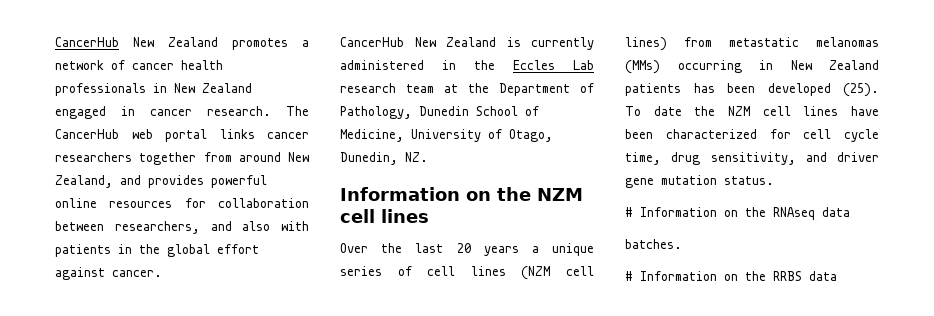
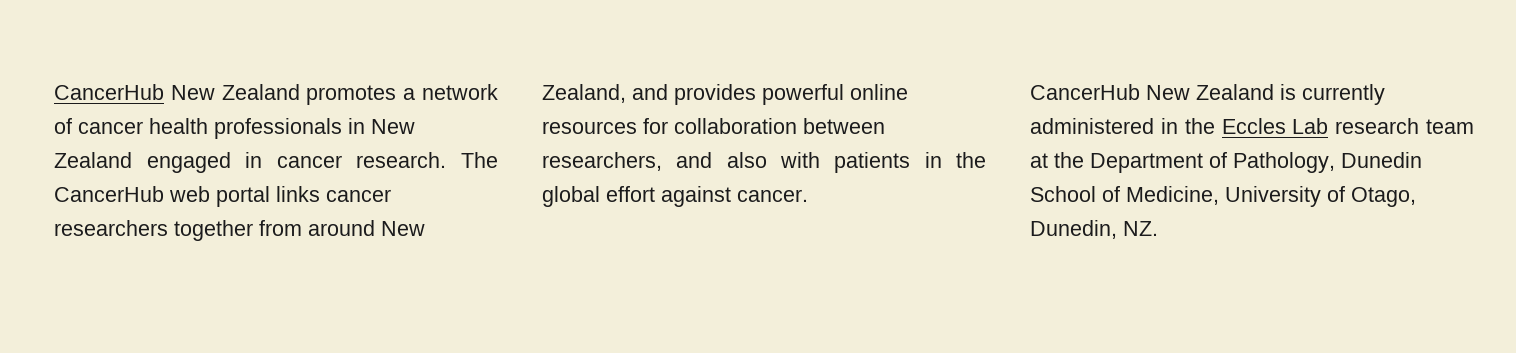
[340,187,583,201] [340,209,429,223] [340,243,594,256] [340,266,594,280] [625,37,879,51] [625,60,879,74] [625,83,879,97] [625,106,879,116] [625,129,879,142] [625,152,879,165] [625,175,774,188] [625,207,850,220] [625,239,682,249] [625,271,837,281] // Information on the NZM cell lines // Over the last 20 years a unique series of cell lines (NZM cell lines) from metastatic melanomas (MMs) occurring in New Zealand patients has been developed (25). To date the NZM cell lines have been characterized for cell cycle time, drug sensitivity, and driver gene mutation status. // # Information on the RNAseq data // batches. // # Information on the RRBS data -> (1158, 228) none

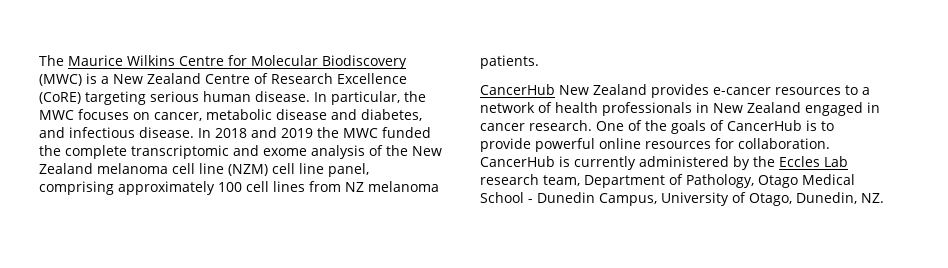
[54,84,397,105] CancerHub New Zealand promotes -> [39,55,407,69] [39,73,407,86] [39,91,426,105] [39,109,422,121] [39,127,431,138] [39,145,442,159] [39,163,369,177] [39,181,439,195] [480,55,539,69] [480,84,858,98] The Maurice Wilkins Centre for Molecular Biodiscovery (MWC) is a New Zealand Centre of Research Excellence (CoRE) targeting serious human disease. In particular, the MWC focuses on cancer, metabolic disease and diabetes, and infectious disease. In 2018 and 2019 the MWC funded the complete transcriptomic and exome analysis of the New Zealand melanoma cell line (NZM) cell line panel, comprising approximately 100 cell lines from NZ melanoma patients. // CancerHub New Zealand provides e-cancer resources to
[78,121,143,134] cancer -> (552, 107) none
[461,152,498,168] [54,186,391,207] [54,220,425,241] [542,84,908,105] [542,118,885,134] [542,152,986,173] [542,186,808,207] [1030,84,1274,100] The CancerHub web portal links cancer researchers together from around New Zealand, and provides powerful online resources for collaboration between researchers, and also with patients in the global effort against cancer. // CancerHub New Zealand -> [596,120,834,134] [480,138,830,152] [480,156,555,167] One of the goals of CancerHub is to provide powerful online resources for collaboration. CancerHub
[1160,118,1178,134] in -> [733,156,750,170] by
[1426,119,1474,134] [1030,152,1422,173] [1030,186,1219,205] team at the Department of Pathology, Dunedin School of Medicine, -> [543,174,855,188] [480,192,657,206] team, Department of Pathology, Otago Medical School - Dunedin Campus,

